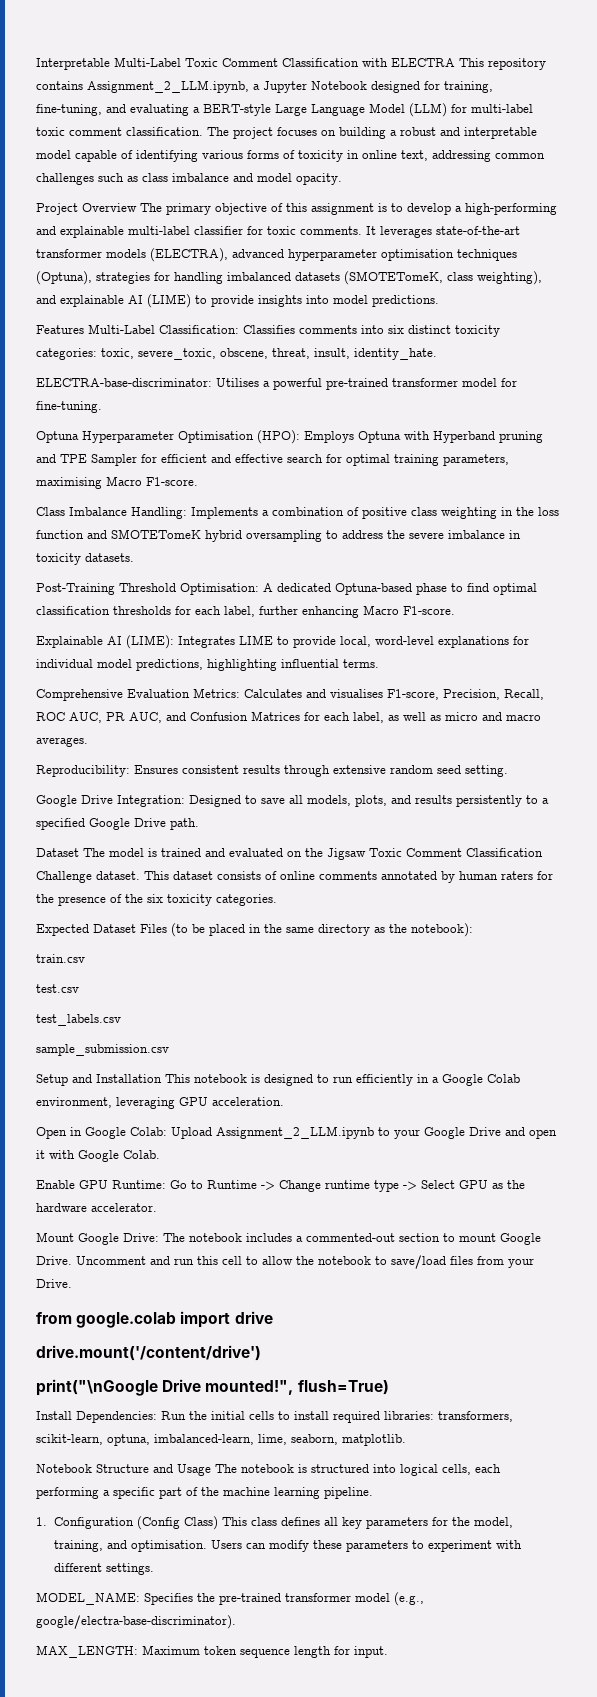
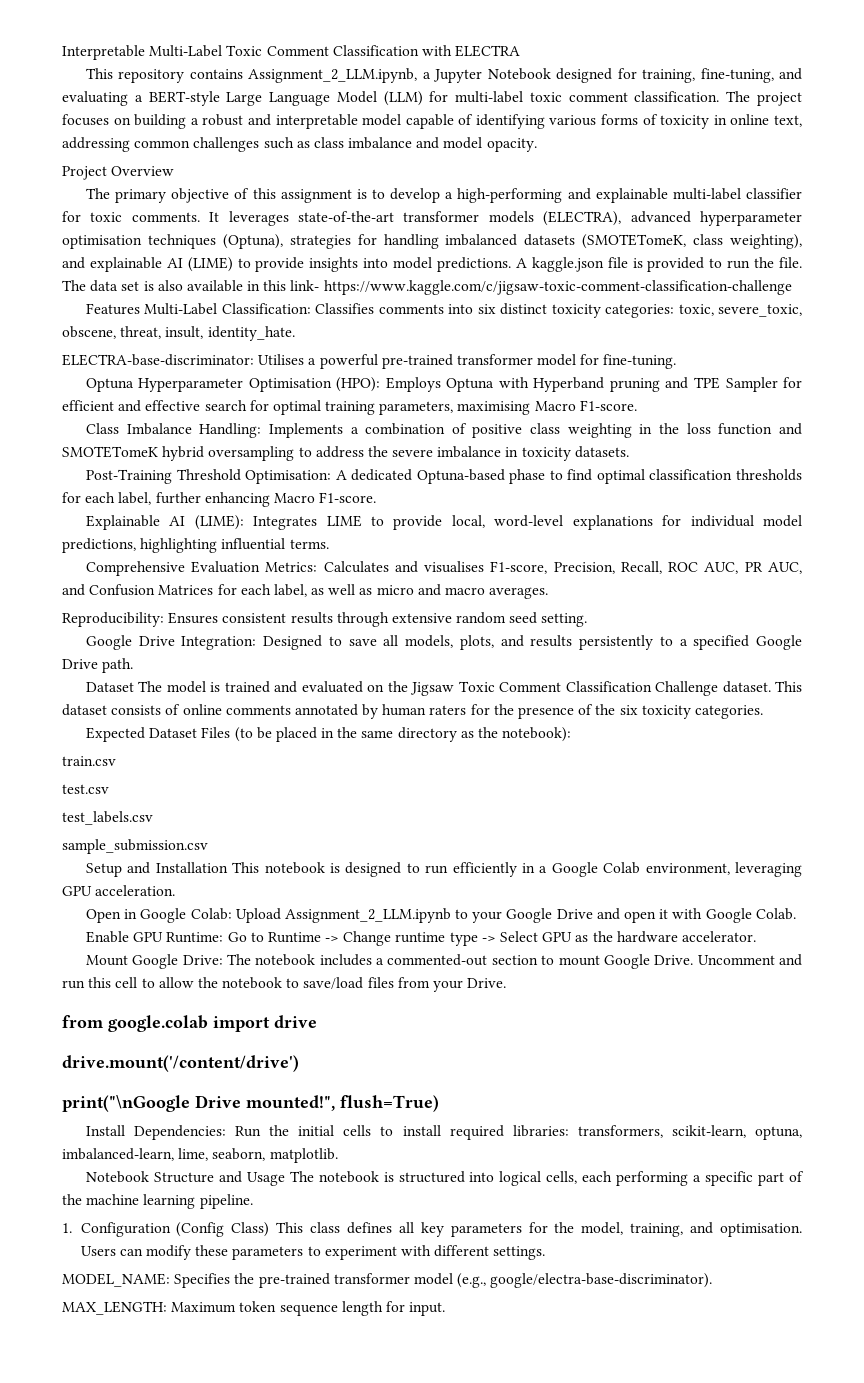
(455, 62) none -> (521, 51) //
(137, 207) none -> (175, 171) //
(439, 301) none -> [515,257,803,272] [62,280,792,295] A kaggle.json file is provided to run the file. The data set is also available in this link- https://www.kaggle.com/c/jigsaw-toxic-comment-classification-challenge

